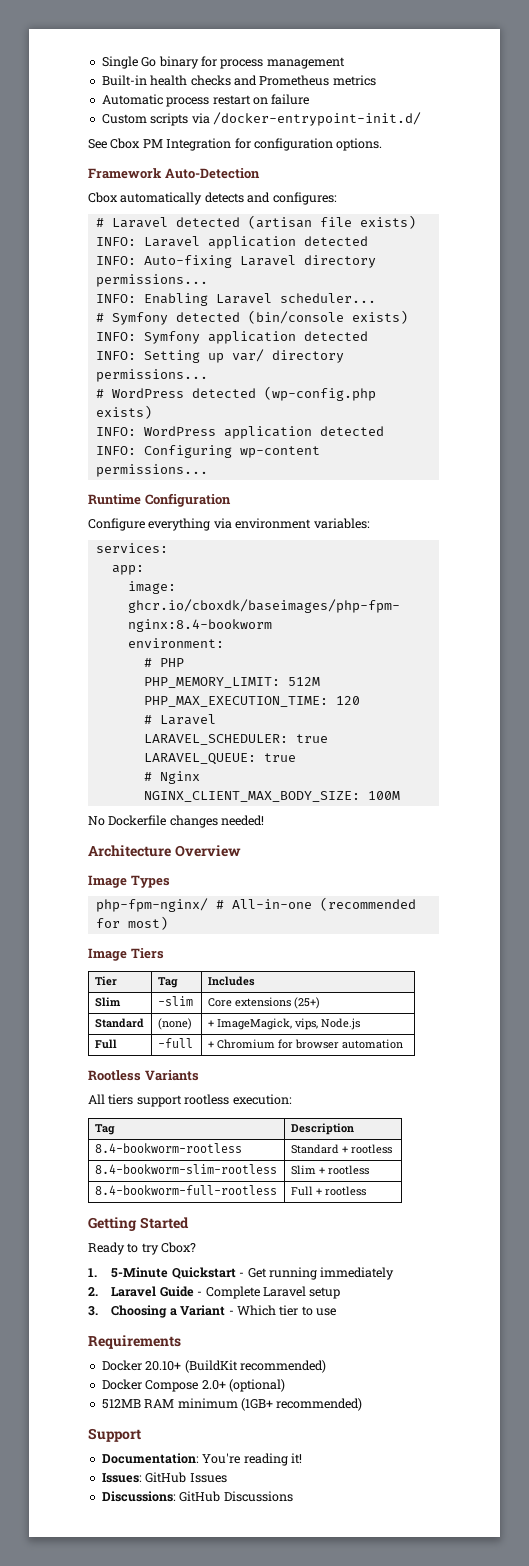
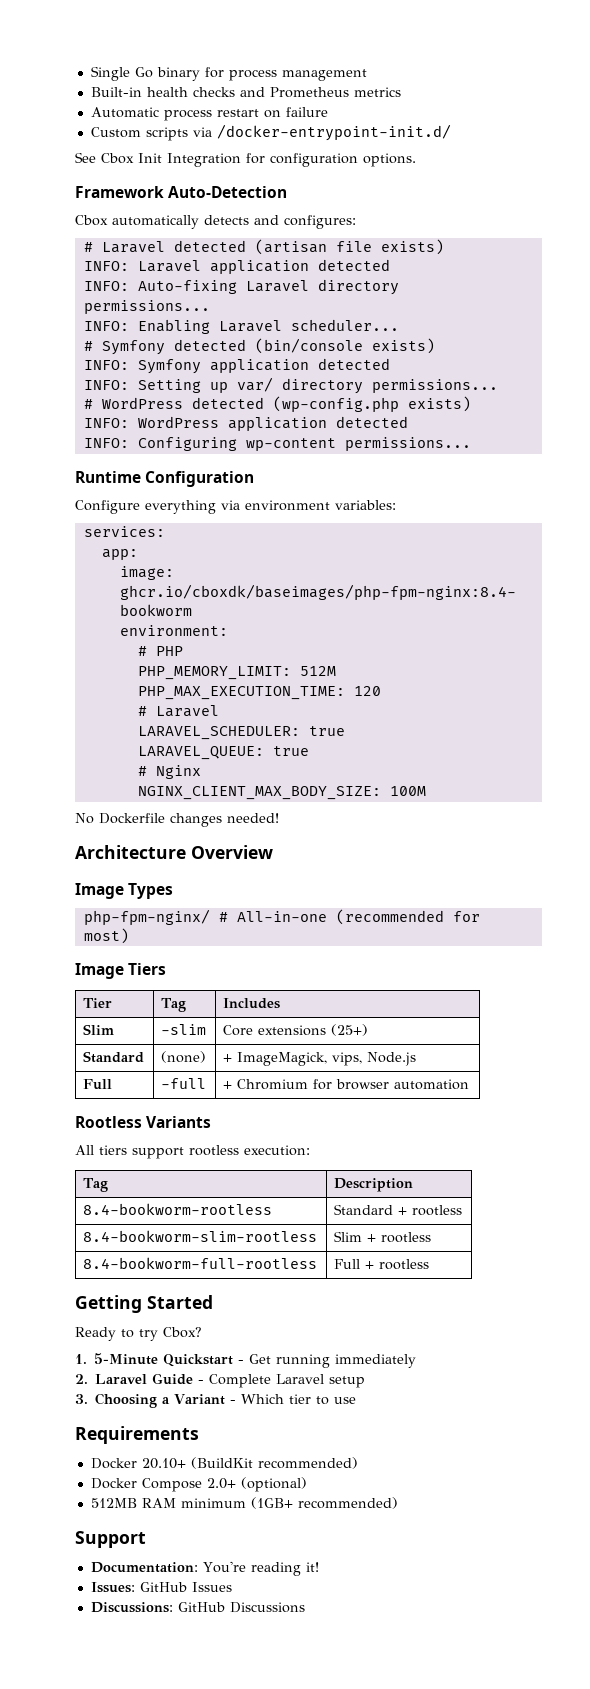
[142,139,163,148] PM -> [138,153,162,163] Init

